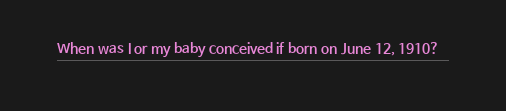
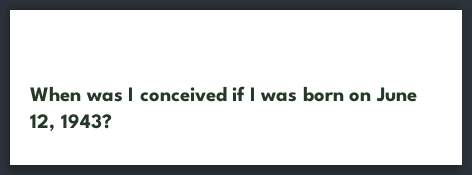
[134,42,286,58] or my baby conceived if -> [139,86,298,102] conceived if I was
[398,42,440,54] 1910? -> [60,114,112,129] 1943?

